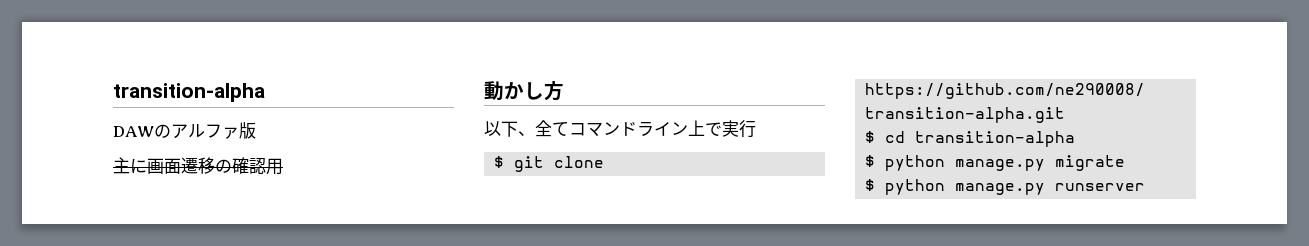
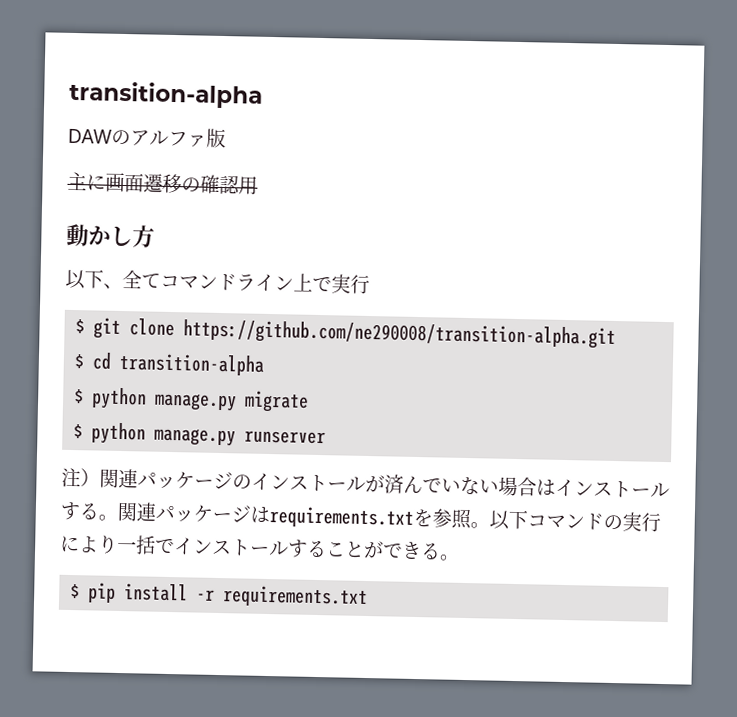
(1146, 187) none -> [61,467,670,498] [60,501,661,532] [60,534,460,561] [70,582,369,609] // 注）関連パッケージのインストールが済んでいない場合はインストールする。関連パッケージはrequirements.txtを参照。以下コマンドの実行により一括でインストールすることができる。 // $ pip install -r requirements.txt

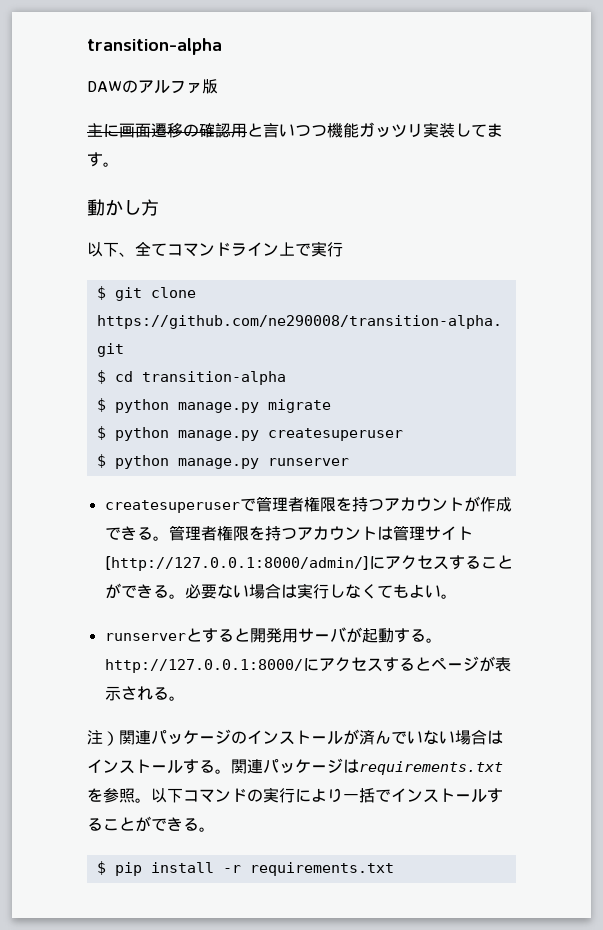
(258, 185) none -> [247,122,503,138] [87,152,119,167] と言いつつ機能ガッツリ実装してます。
(310, 401) none -> [96,426,403,441] // $ python manage.py createsuperuser
(327, 437) none -> [104,496,512,513] [104,525,473,541] [104,555,513,571] [104,583,457,599] [104,627,442,643] [104,656,511,673] [104,686,185,701] // createsuperuserで管理者権限を持つアカウントが作成できる。管理者権限を持つアカウントは管理サイト[http://127.0.0.1:8000/admin/]にアクセスすることができる。必要ない場合は実行しなくてもよい。 // runserverとすると開発用サーバが起動する。http://127.0.0.1:8000/にアクセスするとページが表示される。

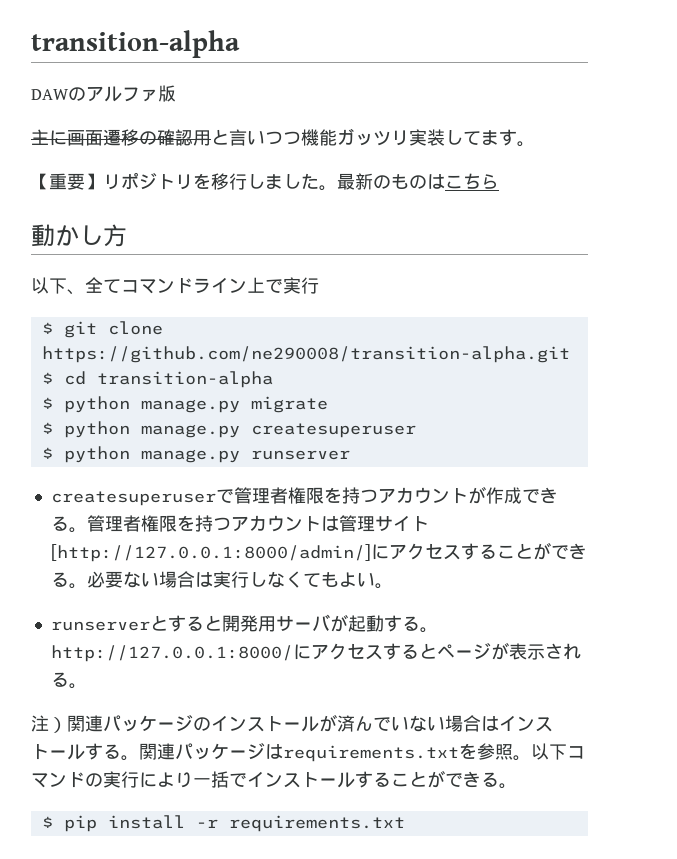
(119, 164) none -> [31,172,499,191] // 【重要】リポジトリを移行しました。最新のものはこちら

